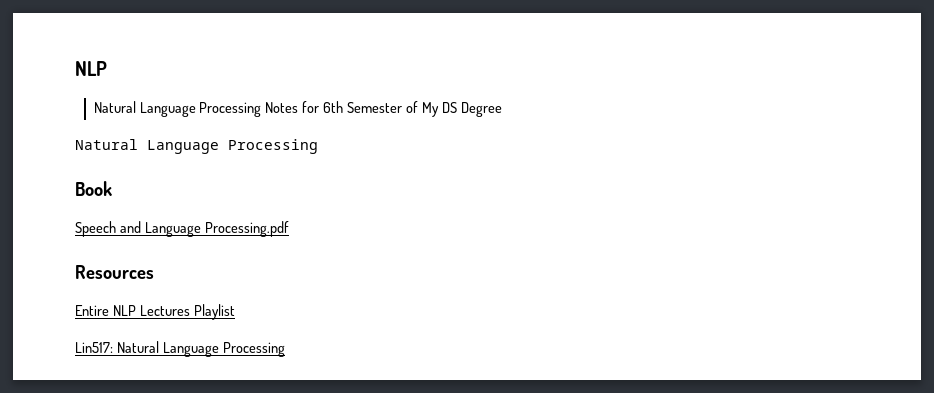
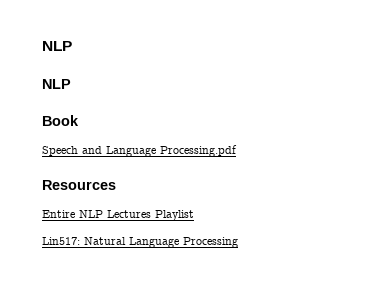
[75,61,107,76] [93,101,502,117] [75,139,318,154] NLP // Natural Language Processing Notes for 6th Semester of My DS Degree // Natural Language Processing -> [42,41,72,51] [42,79,71,89] NLP // NLP

